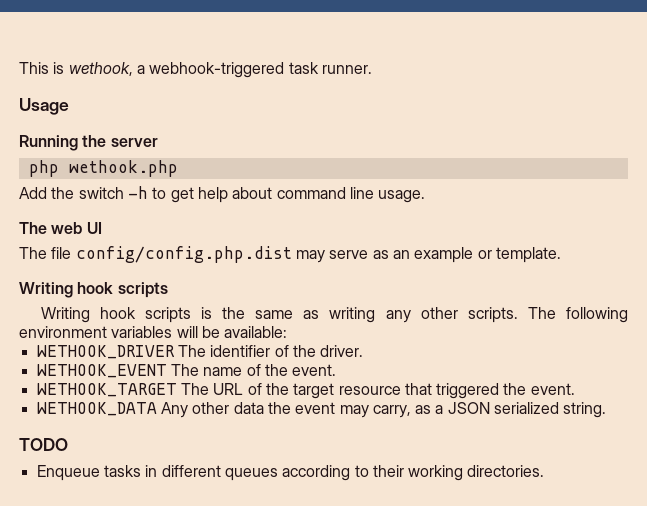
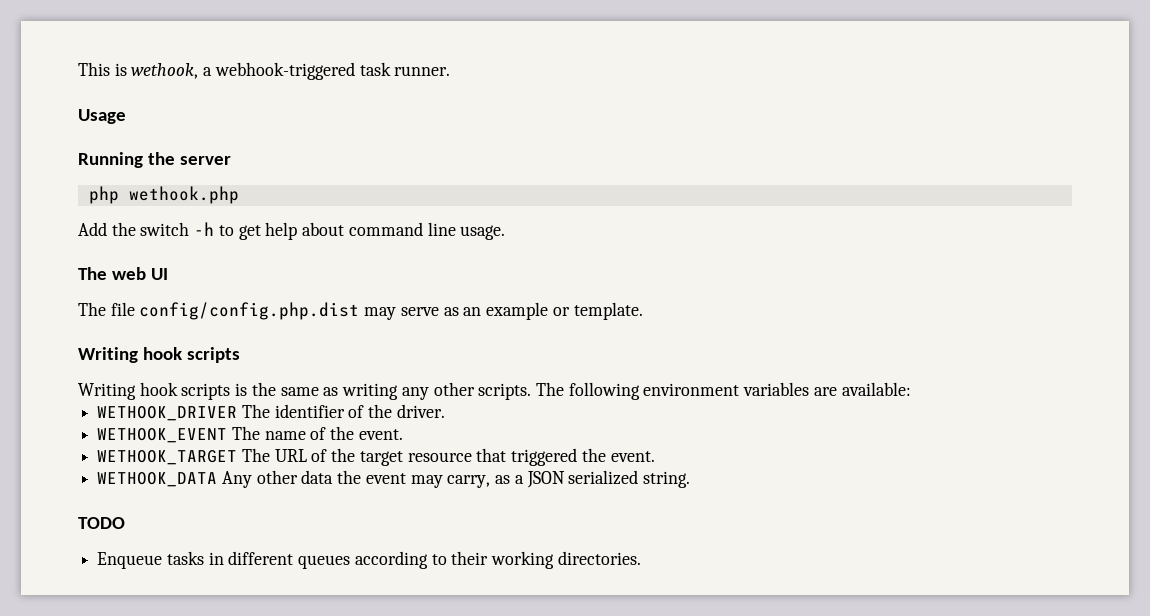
[176,326,220,338] will be -> [813,387,837,396] are

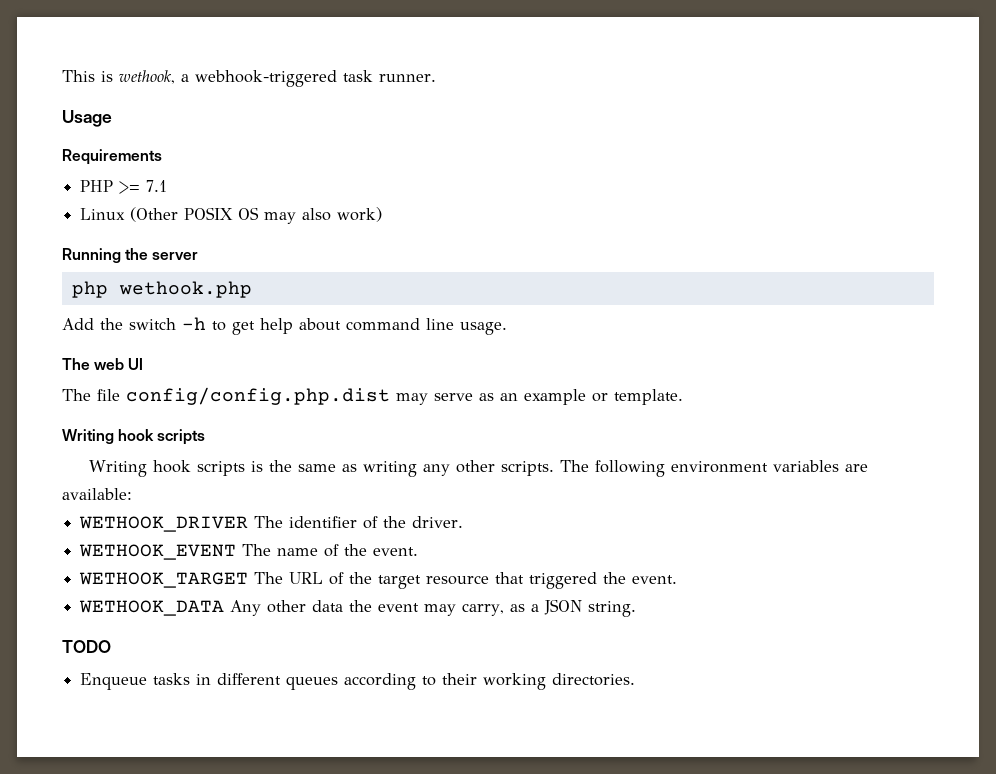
(126, 116) none -> [62,149,162,165] [80,180,168,194] [80,207,383,224] // Requirements // PHP >= 7.1 // Linux (Other POSIX OS may also work)
[568,470,639,485] serialized -> (583, 607) none

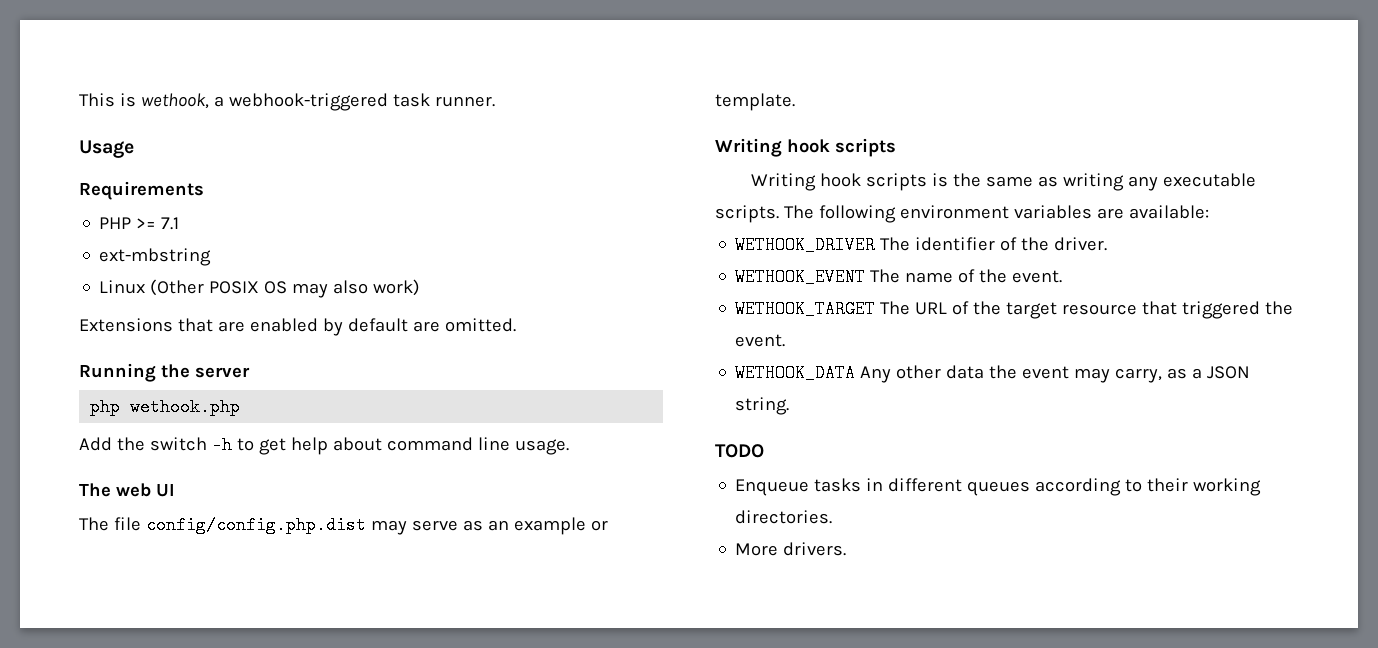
(168, 186) none -> [99,248,212,266] // ext-mbstring
(383, 214) none -> [79,318,516,336] // Extensions that are enabled by default are omitted.
[456,460,496,473] other -> [1162,173,1256,187] executable
(636, 679) none -> [735,542,847,556] // More drivers.

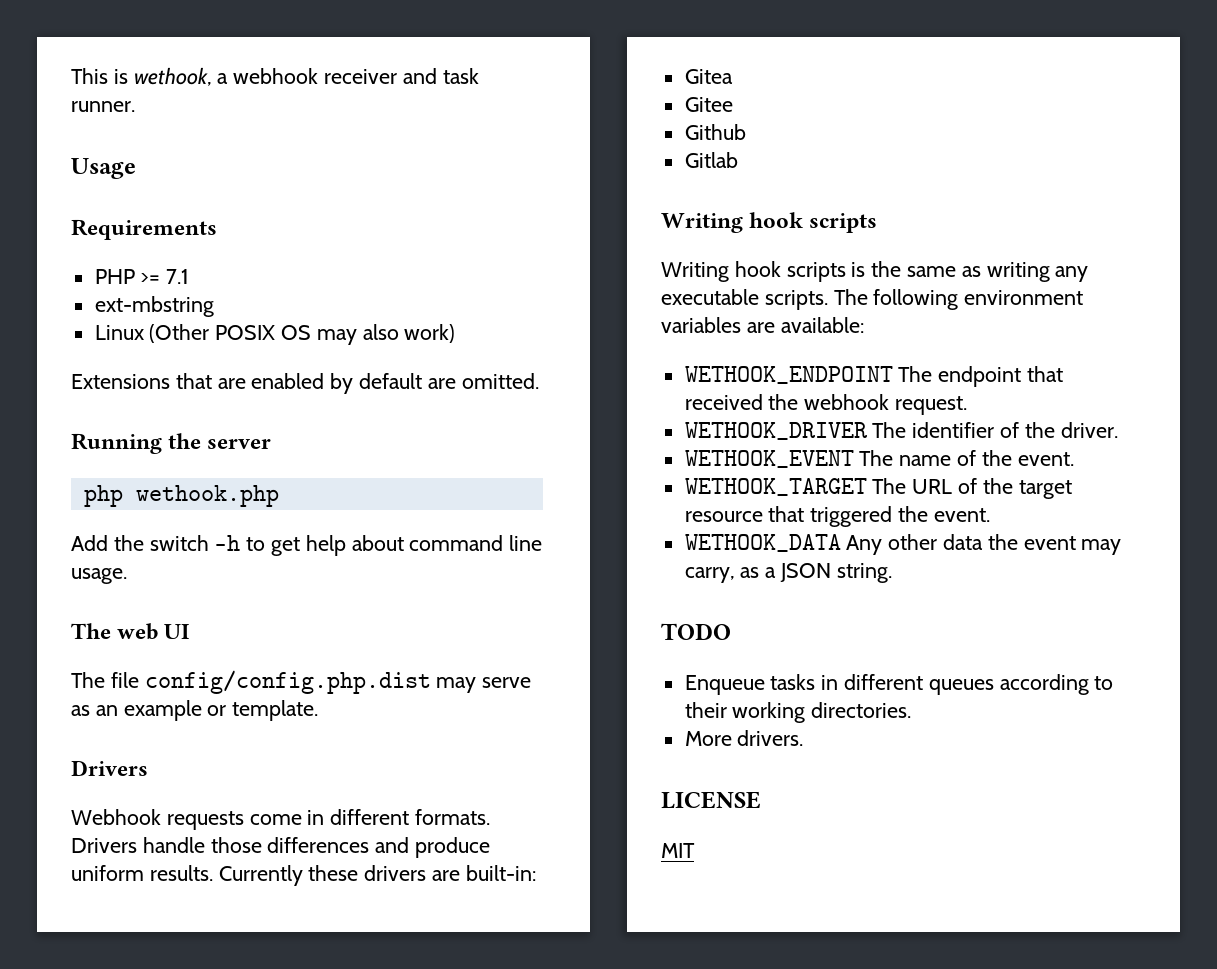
[228,93,388,111] webhook-triggered -> [233,68,437,84] webhook receiver and
(795, 102) none -> [71,760,148,776] [71,809,491,830] [71,837,491,858] [71,865,536,886] [684,69,733,84] [684,97,733,112] [684,124,746,140] [684,152,738,168] // Drivers // Webhook requests come in different formats. Drivers handle those differences and produce uniform results. Currently these drivers are built-in: // Gitea // Gitee // Github // Gitlab
(1209, 212) none -> [684,366,1064,387] [684,394,968,415] // WETHOOK_ENDPOINT The endpoint that received the webhook request.
(847, 549) none -> [661,791,761,809] [661,843,695,858] // LICENSE // MIT

